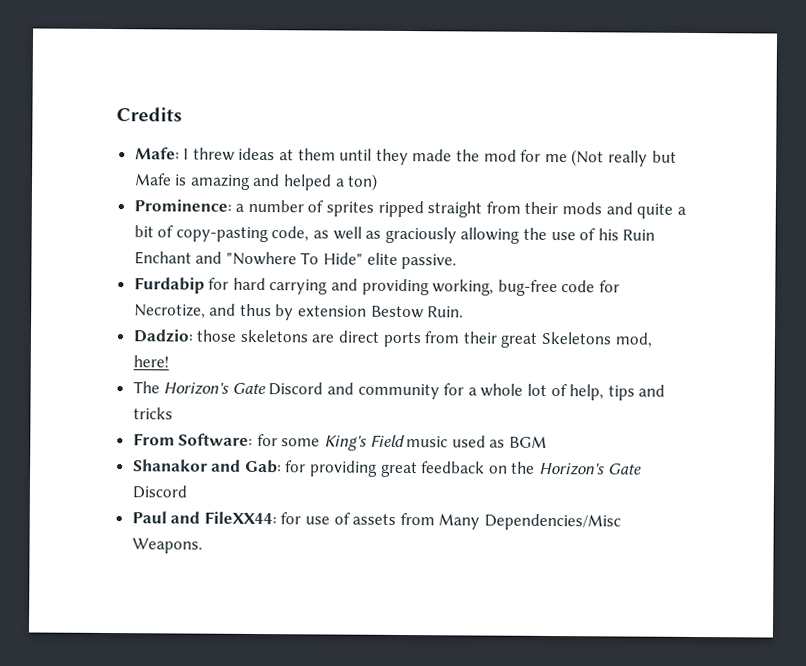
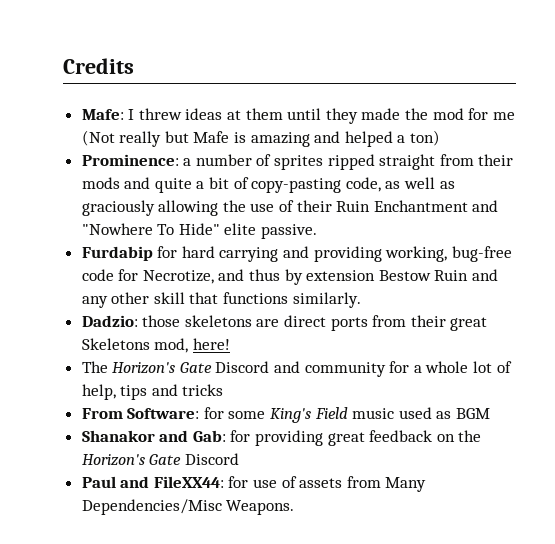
[597,228,656,241] [133,251,192,265] his Ruin Enchant -> [296,200,468,212] their Ruin Enchantment
[427,306,465,318] Ruin. -> [434,269,499,281] [81,292,361,308] Ruin and any other skill that functions similarly.

